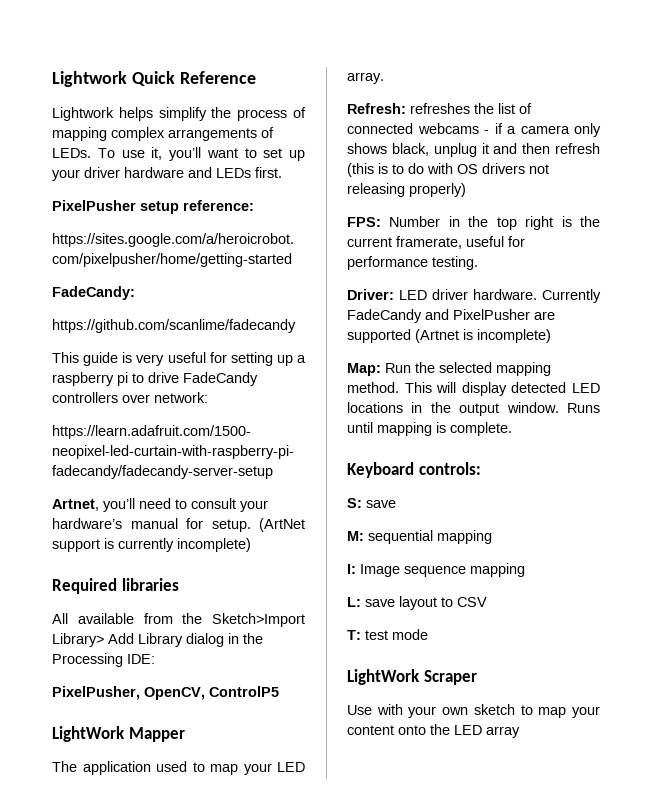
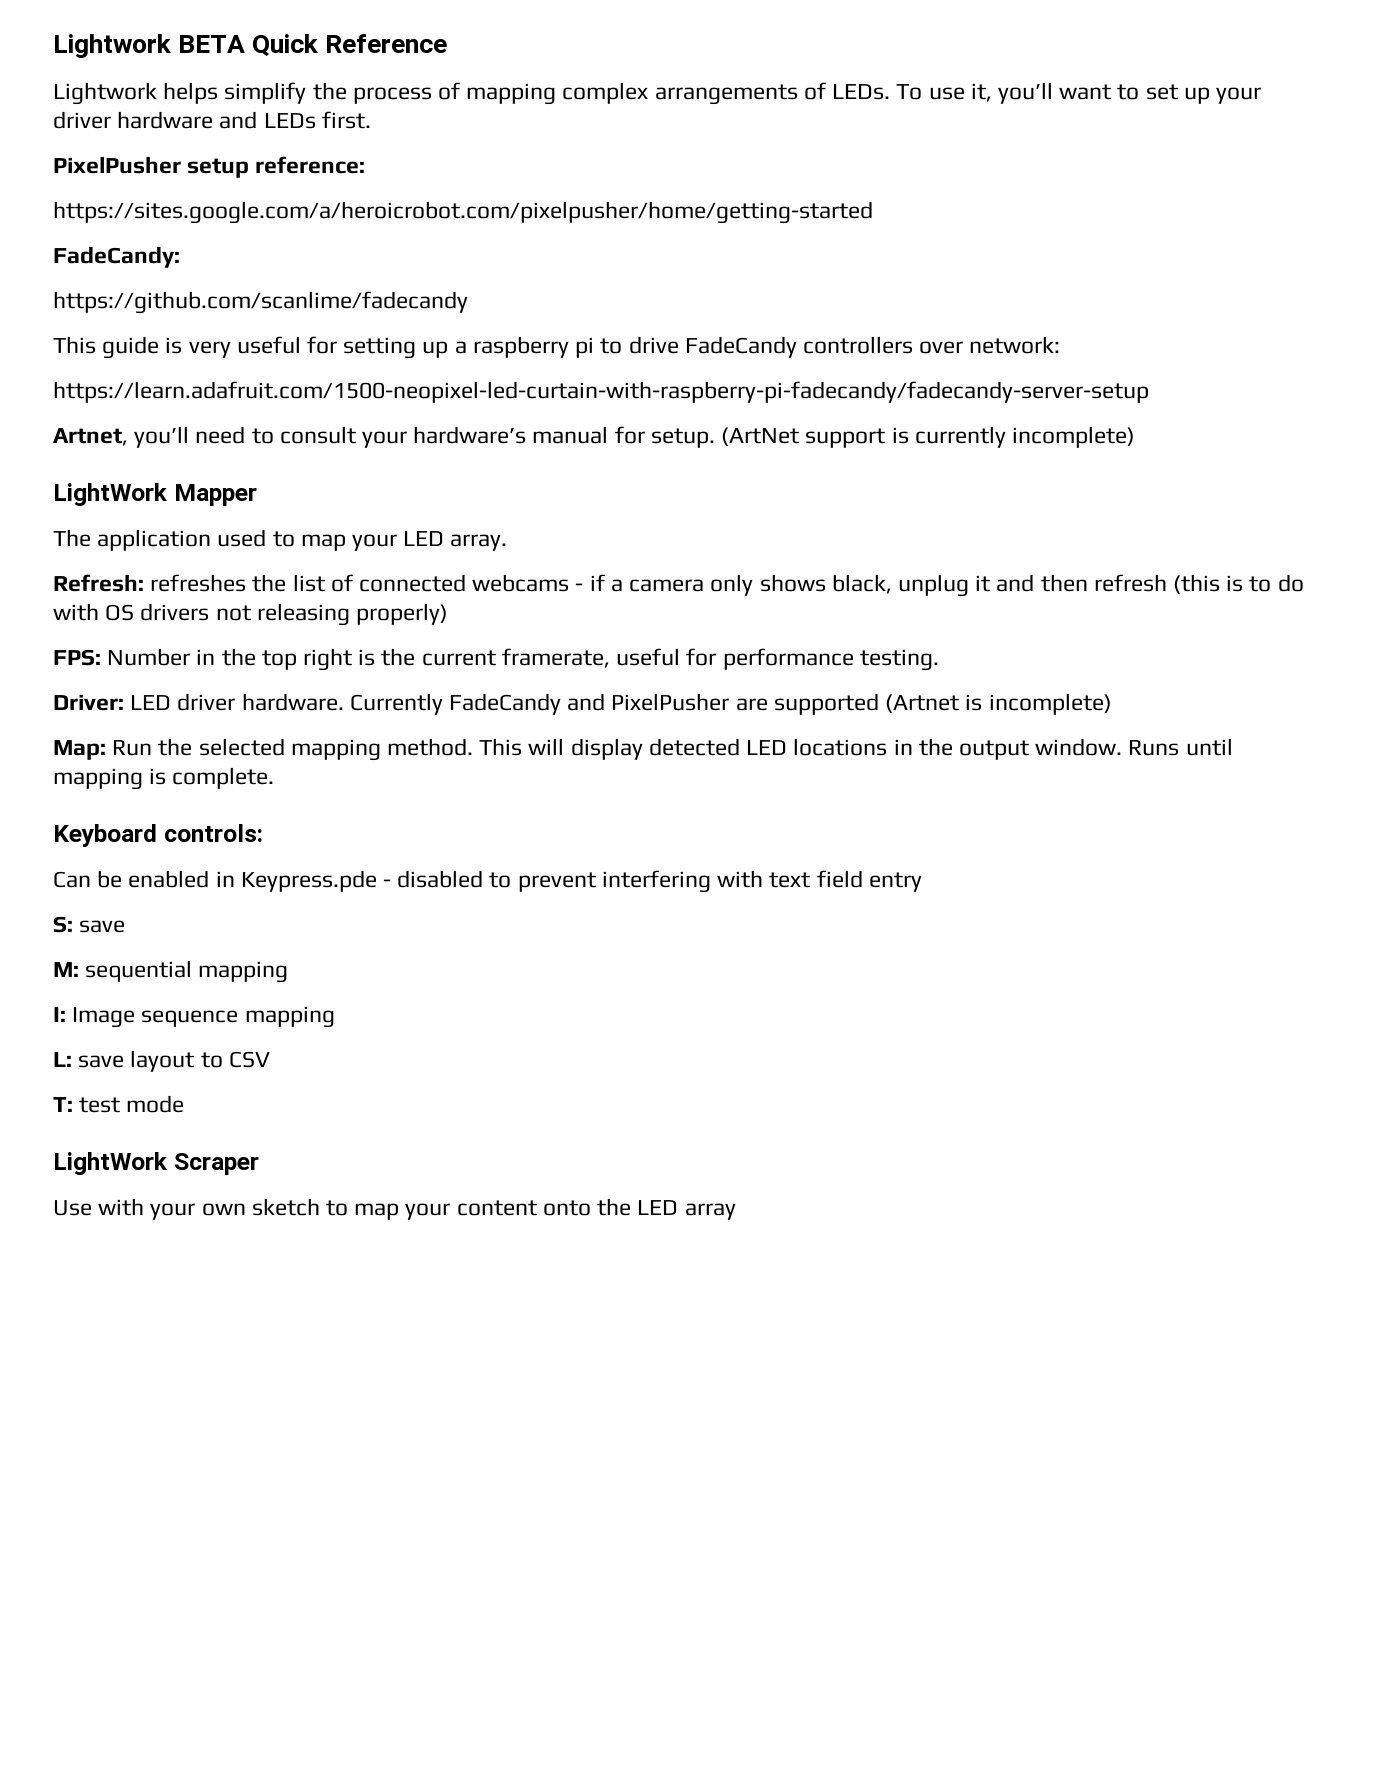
[52,71,127,87] Lightwork -> [53,34,246,58] Lightwork BETA
[52,578,179,594] [52,613,305,627] [52,633,263,647] [52,653,155,667] [52,686,279,700] // Required libraries // All available from the Sketch>Import Library> Add Library dialog in the Processing IDE: // PixelPusher, OpenCV, ControlP5 -> (1135, 437) none
(481, 468) none -> [53,870,922,893] // Can be enabled in Keypress.pde - disabled to prevent interfering with text field entry

